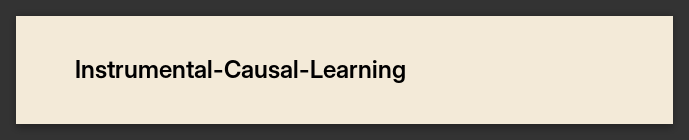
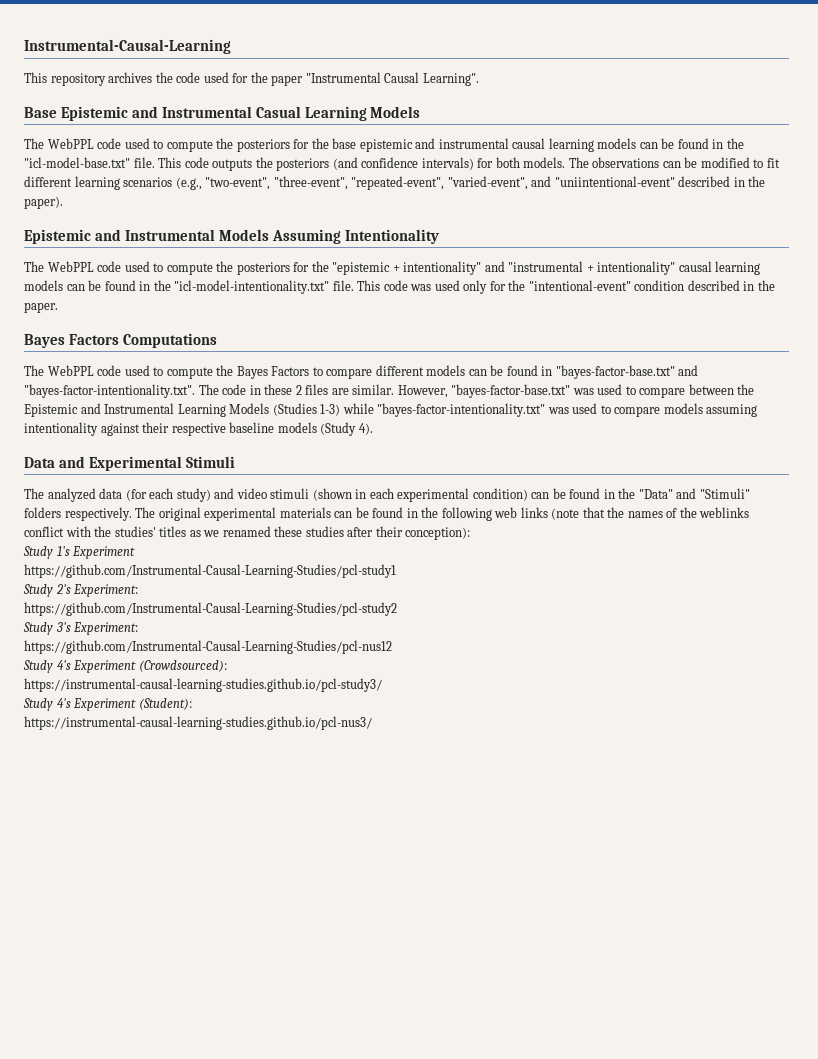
(406, 71) none -> [24,72,479,86] [24,106,421,121] [24,138,744,152] [24,157,780,171] [24,176,766,190] [24,196,63,209] [24,229,439,244] [24,261,761,275] [24,280,775,294] [24,302,58,313] [24,333,217,348] [24,365,699,379] [24,384,755,398] [24,403,758,417] [24,422,373,436] [24,456,235,471] [24,488,750,502] [24,507,750,521] [24,526,471,540] [23,546,136,559] [24,564,396,578] [23,584,139,597] [24,602,397,616] [23,622,139,635] [24,640,392,654] [23,660,227,673] [24,678,382,692] [23,698,192,711] [24,716,372,730] // This repository archives the code used for the paper "Instrumental Causal Learning". // Base Epistemic and Instrumental Casual Learning Models // The WebPPL code used to compute the posteriors for the base epistemic and instrumental causal learning models can be found in the "icl-model-base.txt" file. This code outputs the posteriors (and confidence intervals) for both models. The observations can be modified to fit different learning scenarios (e.g., "two-event", "three-event", "repeated-event", "varied-event", and "uniintentional-event" described in the paper). // Epistemic and Instrumental Models Assuming Intentionality // The WebPPL code used to compute the posteriors for the "epistemic + intentionality" and "instrumental + intentionality" causal learning models can be found in the "icl-model-intentionality.txt" file. This code was used only for the "intentional-event" condition described in the paper. // Bayes Factors Computations // The WebPPL code used to compute the Bayes Factors to compare different models can be found in "bayes-factor-base.txt" and "bayes-factor-intentionality.txt". The code in these 2 files are similar. However, "bayes-factor-base.txt" was used to compare between the Epistemic and Instrumental Learning Models (Studies 1-3) while "bayes-factor-intentionality.txt" was used to compare models assuming intentionality against their respective baseline models (Study 4). // Data and Experimental Stimuli // The analyzed data (for each study) and video stimuli (shown in each experimental condition) can be found in the "Data" and "Stimuli" folders respectively. The original experimental materials can be found in the following web links (note that the names of the weblinks conflict with the studies' titles as we renamed these studies after their conception): // Study 1's Experiment // https://github.com/Instrumental-Causal-Learning-Studies/pcl-study1 // Study 2's Experiment: // https://github.com/Instrumental-Causal-Learning-Studies/pcl-study2 // Study 3's Experiment: // https://github.com/Instrumental-Causal-Learning-Studies/pcl-nus12 // Study 4's Experiment (Crowdsourced): // https://instrumental-causal-learning-studies.github.io/pcl-study3/ // Study 4's Experiment (Student): // https://instrumental-causal-learning-studies.github.io/pcl-nus3/

